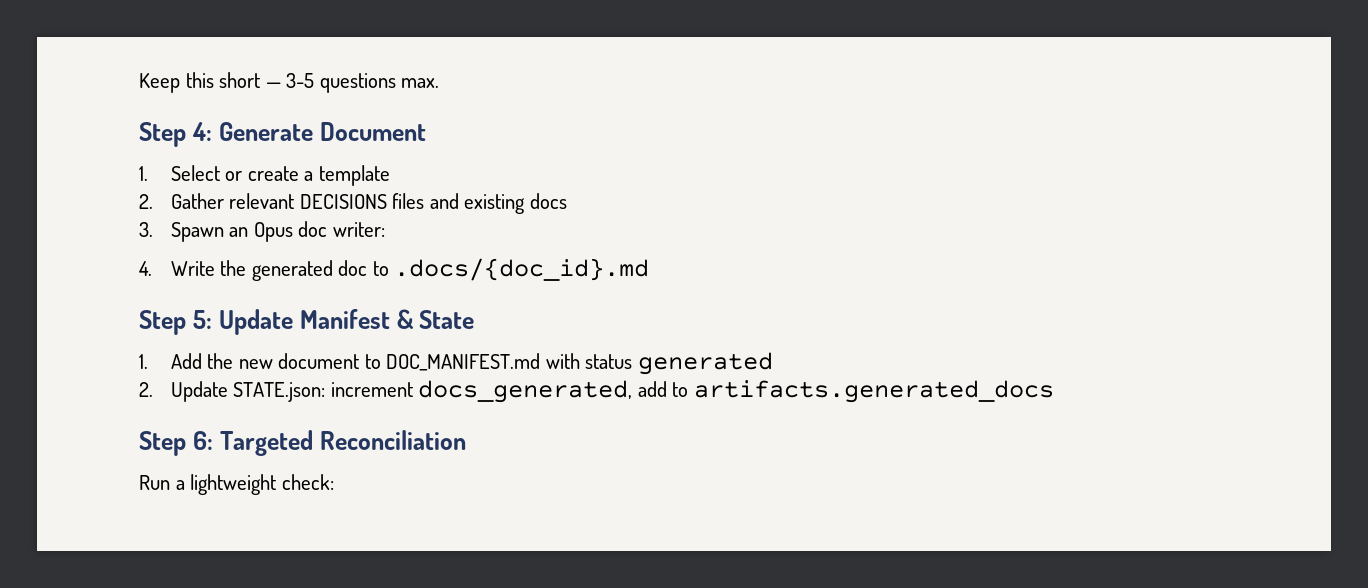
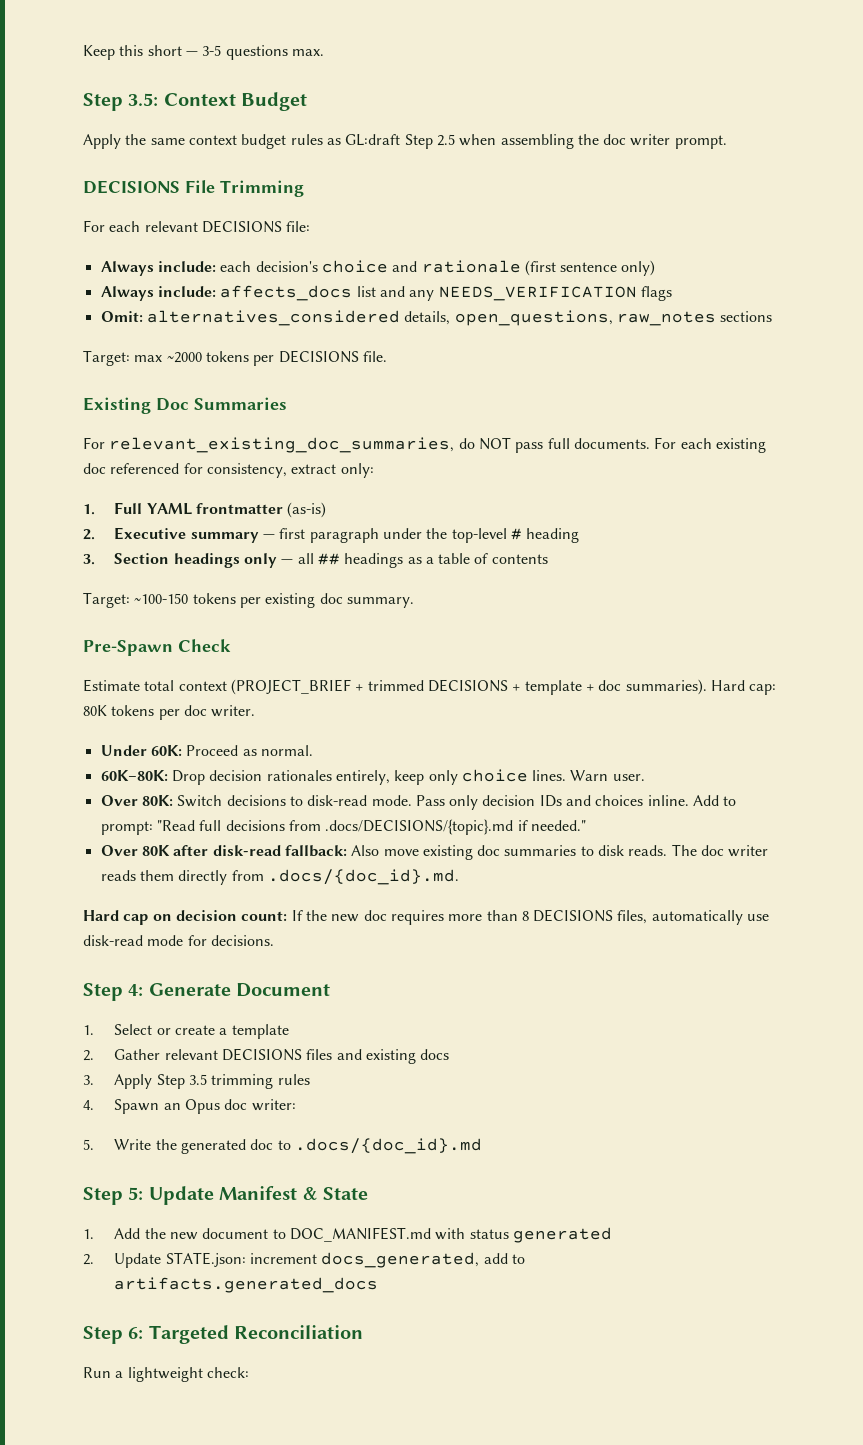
(440, 83) none -> [83,92,308,111] [83,134,727,149] [83,180,304,197] [83,220,311,233] [100,260,656,276] [100,285,672,301] [100,310,773,326] [83,350,387,366] [83,397,287,414] [83,437,766,453] [83,463,374,478] [83,502,327,518] [83,527,580,543] [83,553,548,568] [83,592,414,608] [83,639,231,656] [83,679,777,695] [83,705,256,720] [100,745,313,756] [100,769,645,785] [100,795,737,810] [100,819,586,835] [100,844,769,860] [100,869,459,885] [83,909,770,925] [83,935,274,946] // Step 3.5: Context Budget // Apply the same context budget rules as GL:draft Step 2.5 when assembling the doc writer prompt. // DECISIONS File Trimming // For each relevant DECISIONS file: // Always include: each decision's choice and rationale (first sentence only) // Always include: affects_docs list and any NEEDS_VERIFICATION flags // Omit: alternatives_considered details, open_questions, raw_notes sections // Target: max ~2000 tokens per DECISIONS file. // Existing Doc Summaries // For relevant_existing_doc_summaries, do NOT pass full documents. For each existing doc referenced for consistency, extract only: // 1. Full YAML frontmatter (as-is) // 2. Executive summary — first paragraph under the top-level # heading // 3. Section headings only — all ## headings as a table of contents // Target: ~100-150 tokens per existing doc summary. // Pre-Spawn Check // Estimate total context (PROJECT_BRIEF + trimmed DECISIONS + template + doc summaries). Hard cap: 80K tokens per doc writer. // Under 60K: Proceed as normal. // 60K–80K: Drop decision rationales entirely, keep only choice lines. Warn user. // Over 80K: Switch decisions to disk-read mode. Pass only decision IDs and choices inline. Add to prompt: "Read full decisions from .docs/DECISIONS/{topic}.md if needed." // Over 80K after disk-read fallback: Also move existing doc summaries to disk reads. The doc writer reads them directly from .docs/{doc_id}.md. // Hard cap on decision count: If the new doc requires more than 8 DECISIONS files, automatically use disk-read mode for decisions.
(153, 229) none -> [114,1074,310,1089] [83,1100,94,1110] Apply Step 3.5 trimming rules // 4.
[139,261,152,276] 4. -> [83,1139,94,1150] 5.

